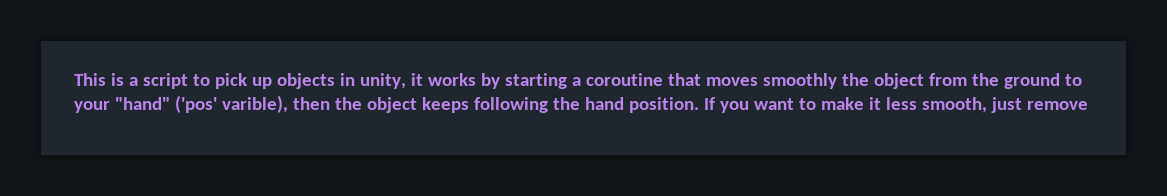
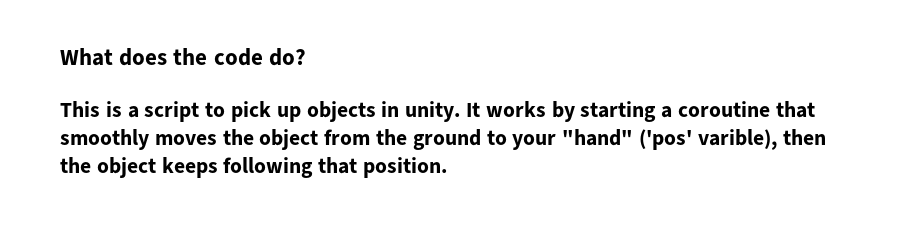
(74, 79) none -> [60,48,306,66] What does the code do? //
[359,73,423,89] unity, it -> [405,101,481,122] unity. It
[705,73,837,89] moves smoothly -> [60,129,217,150] smoothly moves
[552,97,1088,113] the hand position. If you want to make it less smooth, just remove -> [318,157,448,178] that position.

